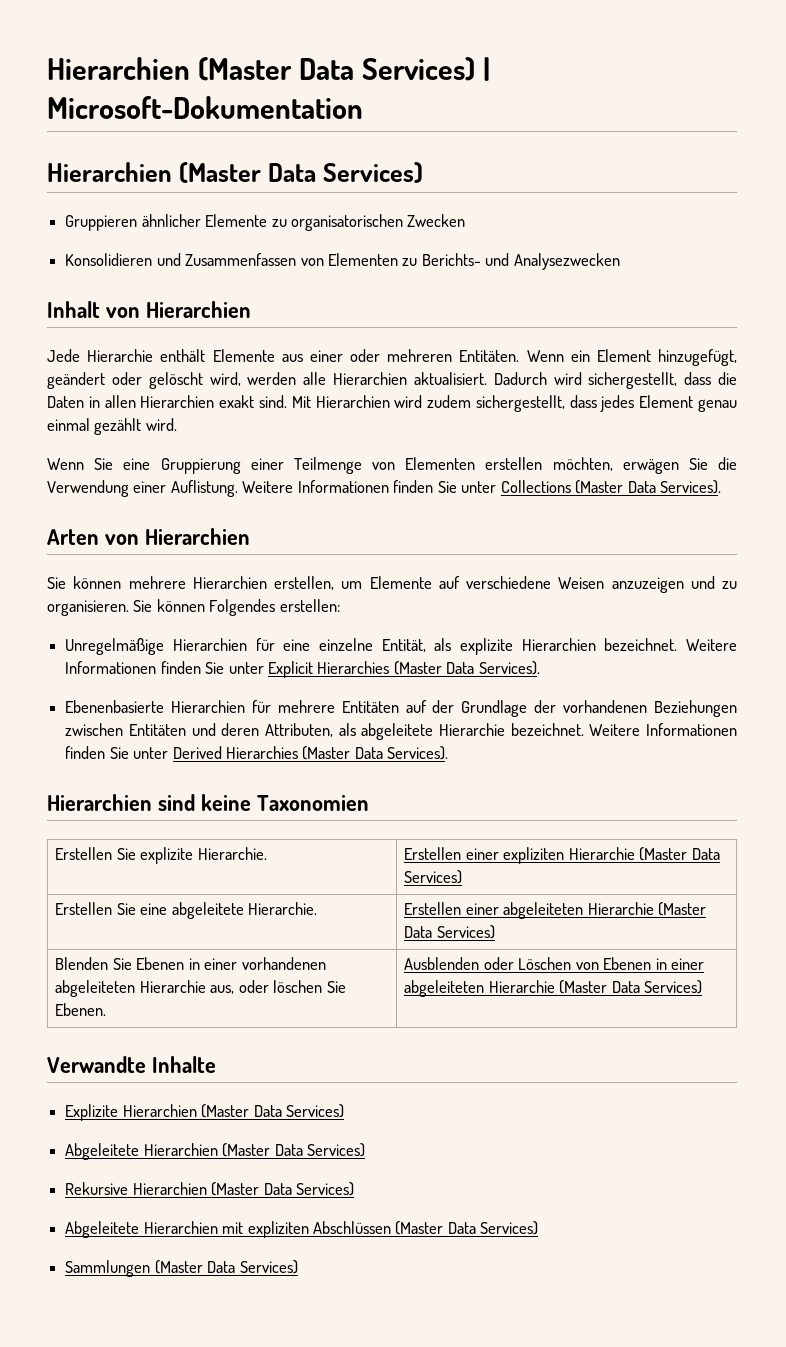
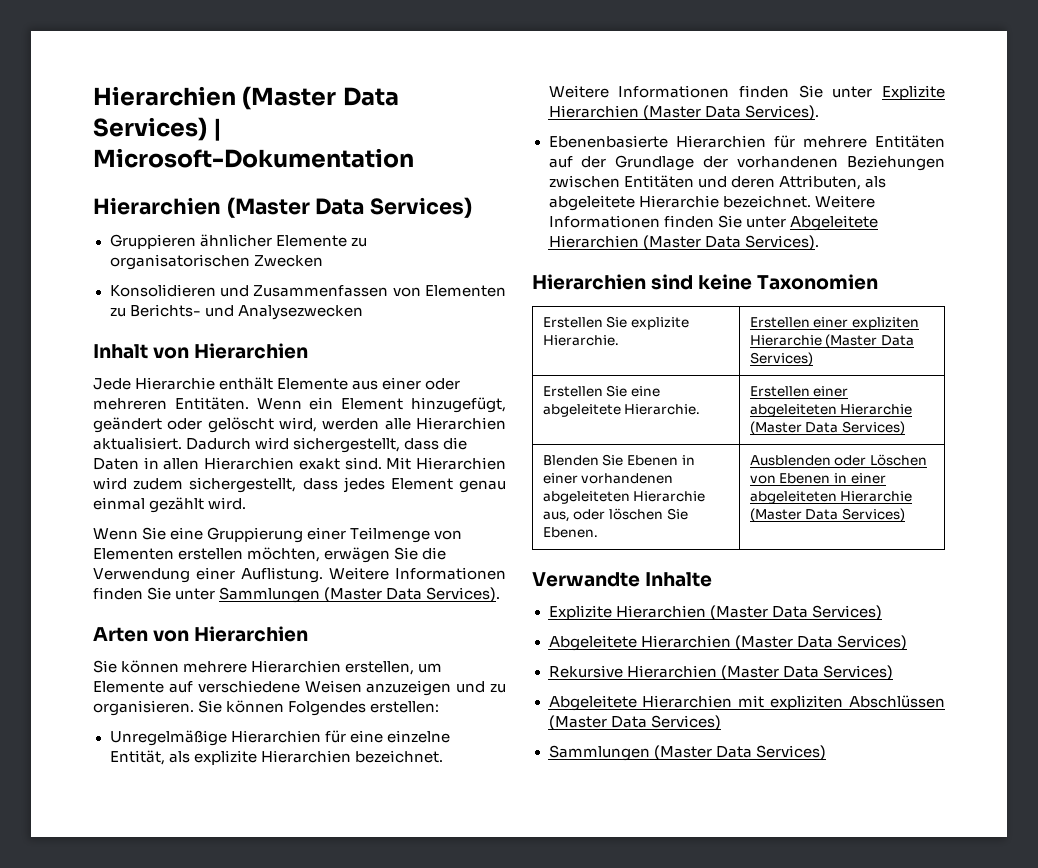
[500,480,571,493] Collections -> [219,587,321,603] Sammlungen
[267,661,390,678] Explicit Hierarchies -> [882,85,945,100] [548,105,639,118] Explizite Hierarchien
[172,746,298,759] Derived Hierarchies -> [789,215,878,231] [548,235,639,248] Abgeleitete Hierarchien

